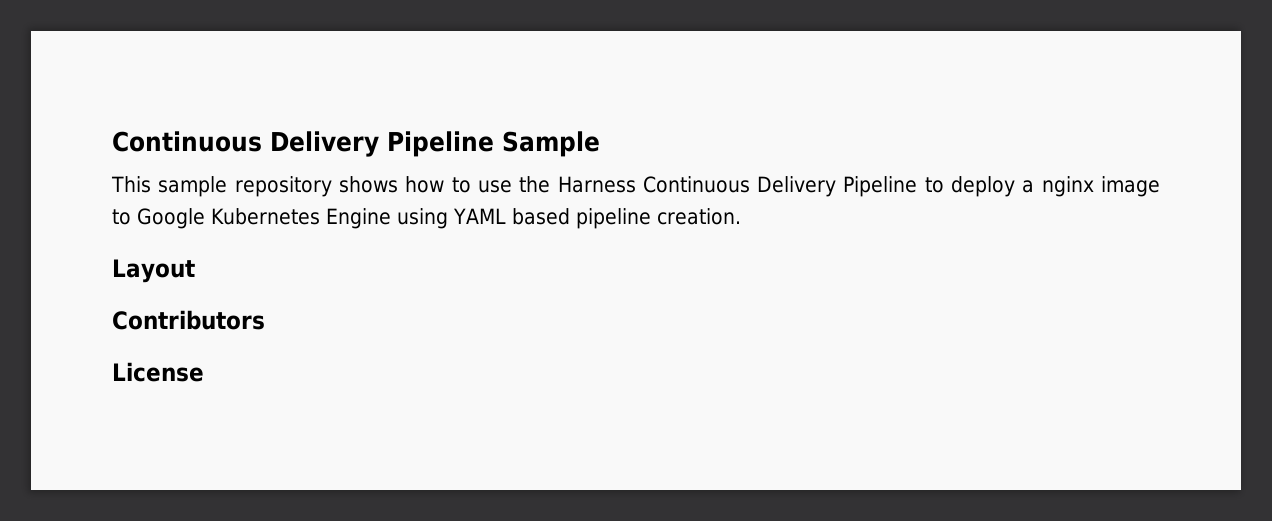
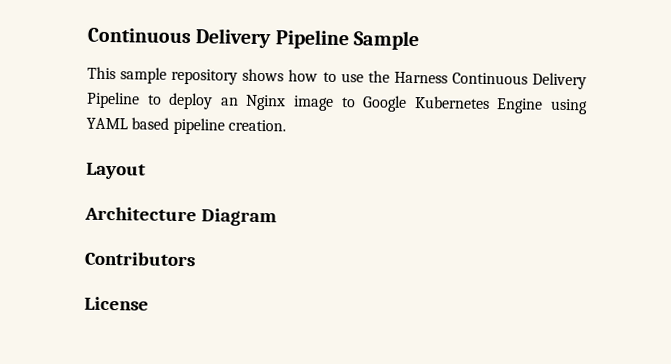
[1022,176,1094,197] a nginx -> [219,94,287,111] an Nginx
(195, 271) none -> [84,206,277,227] // Architecture Diagram

